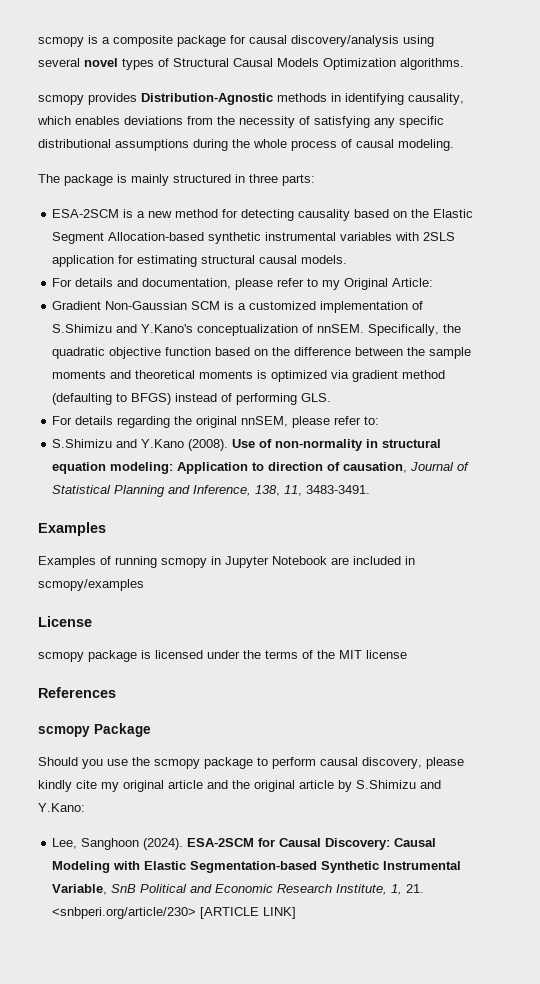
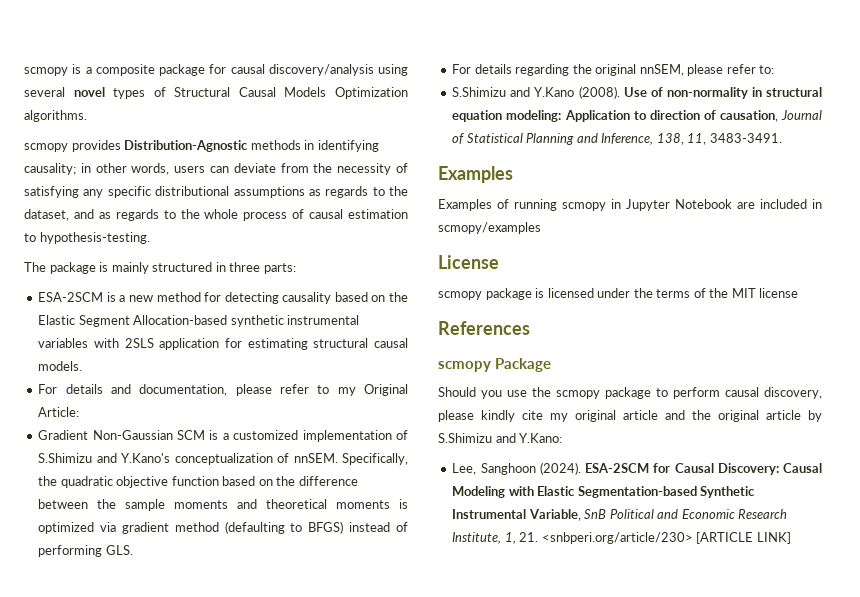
[408,93,464,105] [37,116,183,125] causality, which enables deviations -> [24,163,276,175] causality; in other words, users can deviate
[193,139,228,151] during -> [308,186,408,198] [24,209,176,221] as regards to the dataset, and as regards to
[398,139,454,151] modeling. -> [348,209,408,219] [24,232,150,244] estimation to hypothesis-testing.

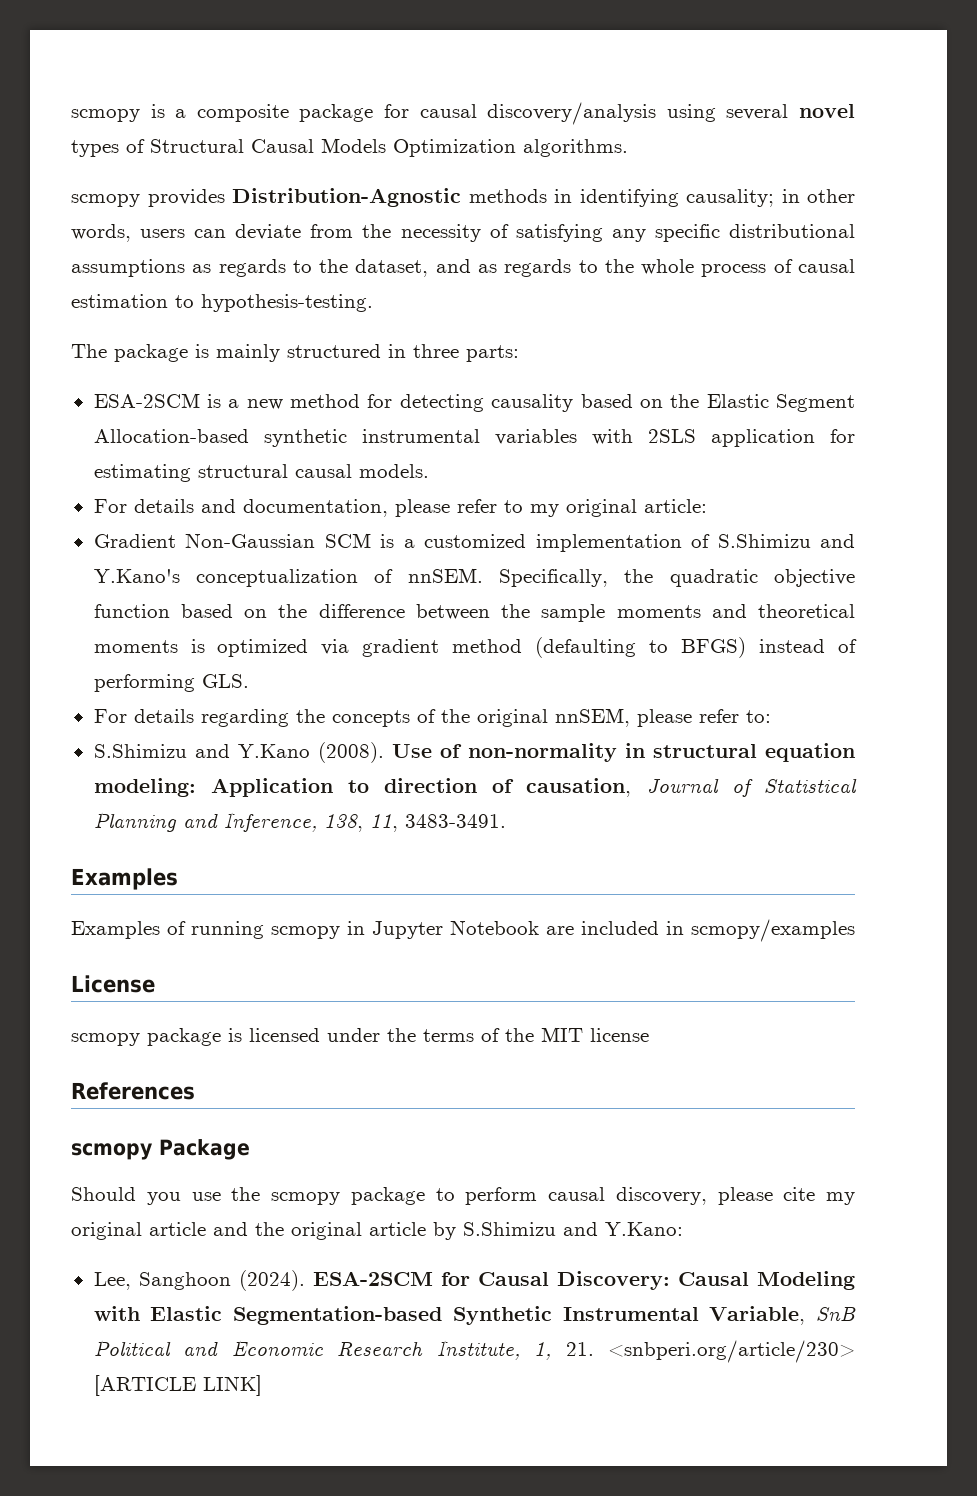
[363,384,408,396] [38,407,80,417] Original Article: -> [565,499,707,517] original article:
(592, 69) none -> [331,709,470,727] concepts of the
[481,410,515,422] kindly -> (773, 1196) none

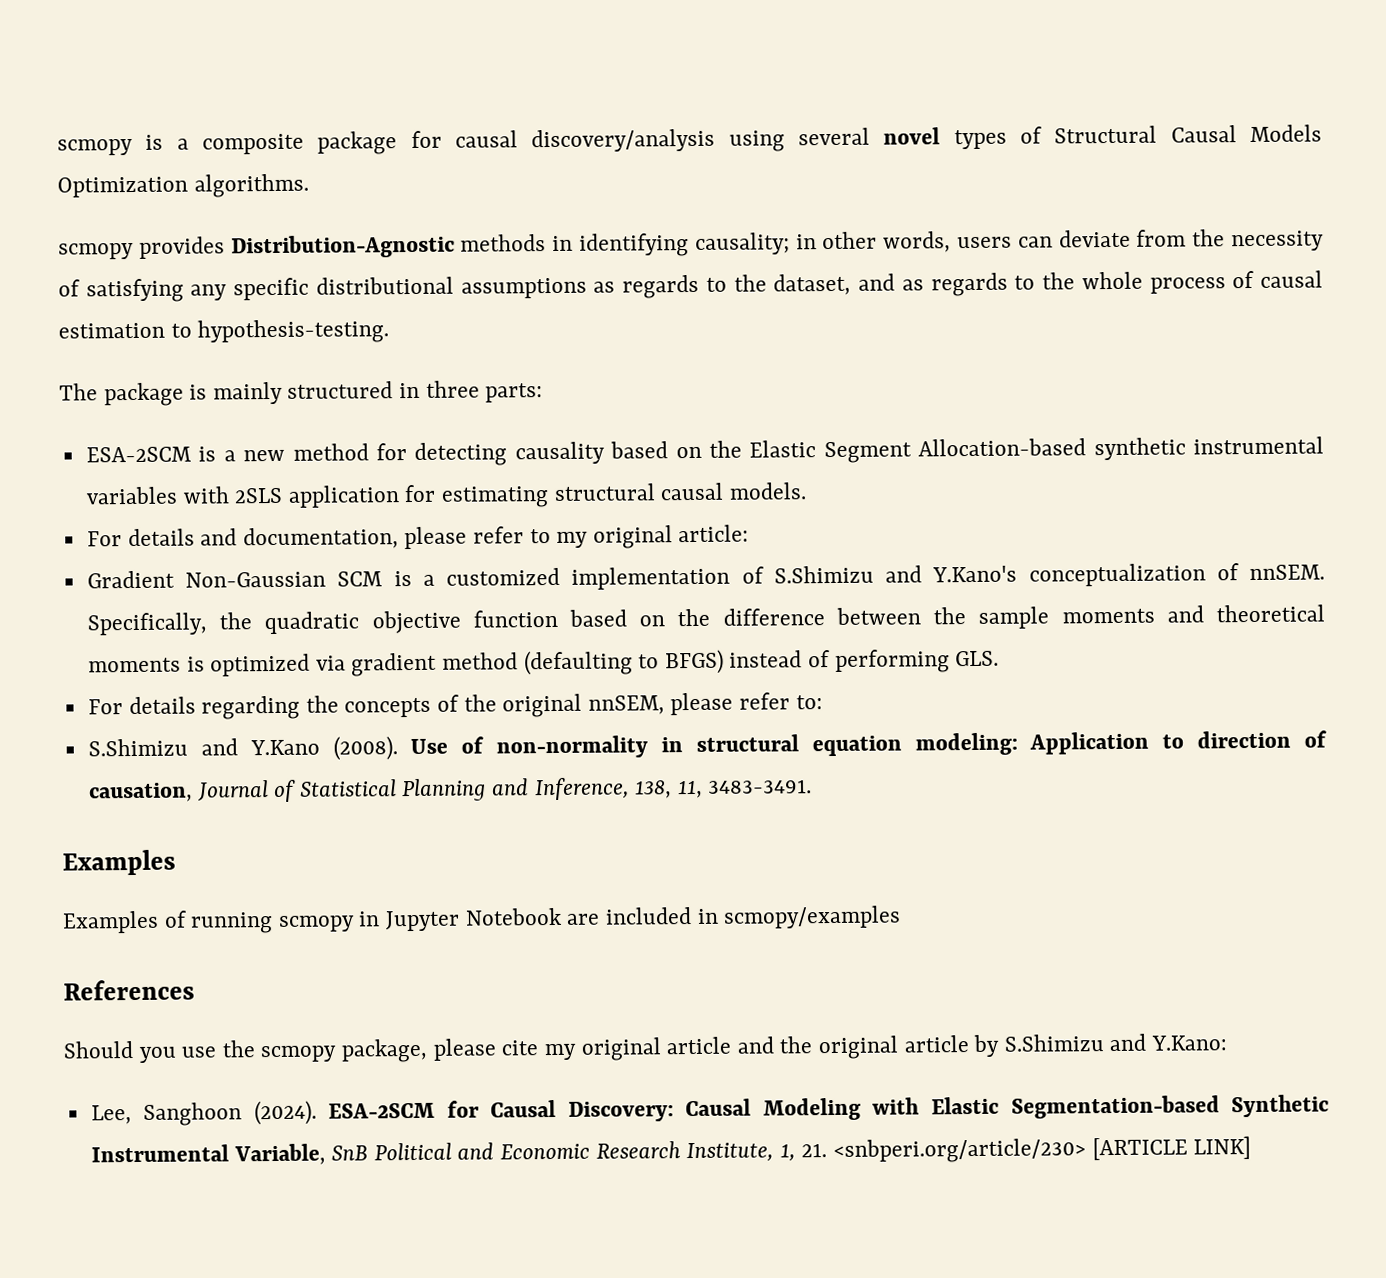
[71,975,155,993] [71,1027,649,1046] // License // scmopy package is licensed under the terms of the MIT license -> (902, 917) none
[71,1139,250,1160] // scmopy Package -> (195, 990) none
[350,1187,707,1205] package to perform causal discovery, -> [341,1038,429,1063] package,

